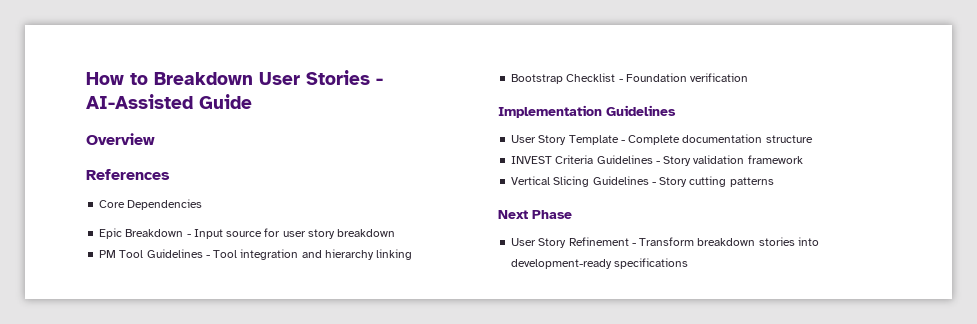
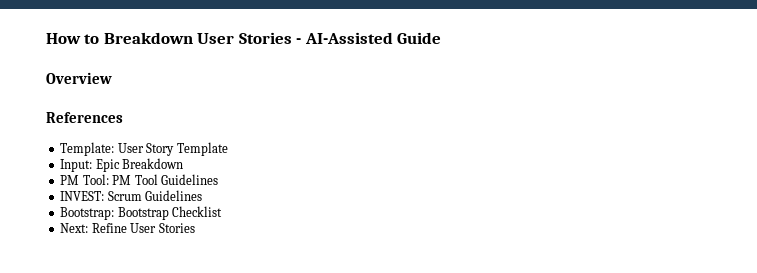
[99,199,203,210] [99,228,396,239] [99,250,117,258] Core Dependencies // Epic Breakdown - Input source for user story breakdown // PM -> [60,142,228,156] [60,158,184,172] [60,174,132,185] Template: User Story Template // Input: Epic Breakdown // PM Tool: PM
[205,249,413,260] [511,73,749,84] [498,105,676,118] [511,134,813,145] [511,155,803,166] [511,176,774,187] [498,210,572,219] [511,237,819,248] [511,258,689,269] - Tool integration and hierarchy linking // Bootstrap Checklist - Foundation verification // Implementation Guidelines // User Story Template - Complete documentation structure // INVEST Criteria Guidelines - Story validation framework // Vertical Slicing Guidelines - Story cutting patterns // Next Phase // User Story Refinement - Transform breakdown stories into development-ready specifications -> [60,190,203,201] [60,206,223,220] [60,223,195,233] // INVEST: Scrum Guidelines // Bootstrap: Bootstrap Checklist // Next: Refine User Stories

